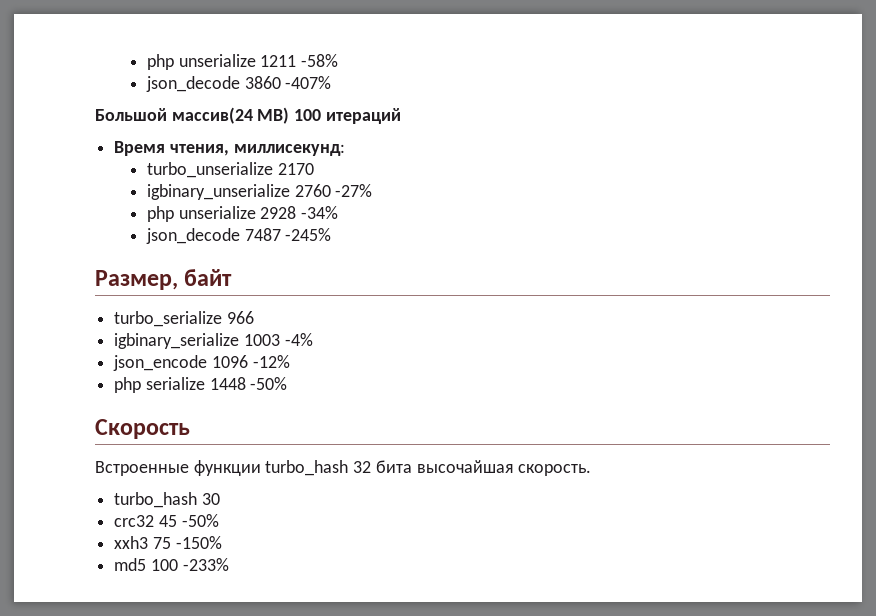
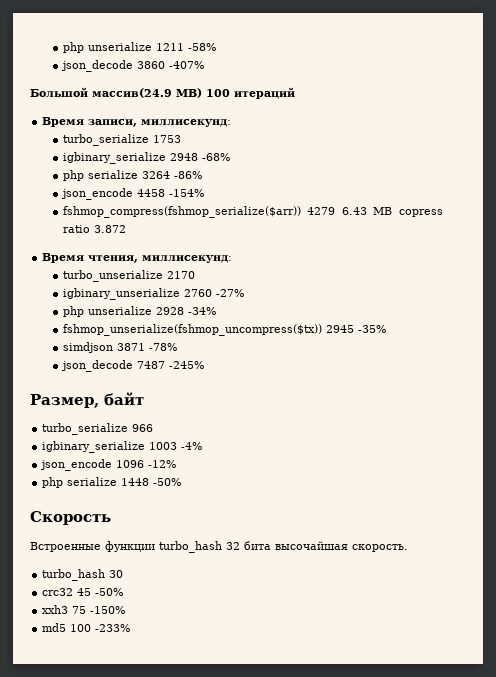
[171,107,253,124] массив(24 -> [92,88,172,98] массив(24.9
(401, 116) none -> [42,117,232,127] [62,134,181,146] [62,152,230,164] [62,170,202,181] [60,188,204,200] [62,206,443,218] [62,225,126,233] // Время записи, миллисекунд: // turbo_serialize 1753 // igbinary_serialize 2948 -68% // php serialize 3264 -86% // json_encode 4458 -154% // fshmop_compress(fshmop_serialize($arr)) 4279 6.43 MB copress ratio 3.872
(338, 212) none -> [62,324,386,336] [62,342,177,353] // fshmop_unserialize(fshmop_uncompress($tx)) 2945 -35% // simdjson 3871 -78%

